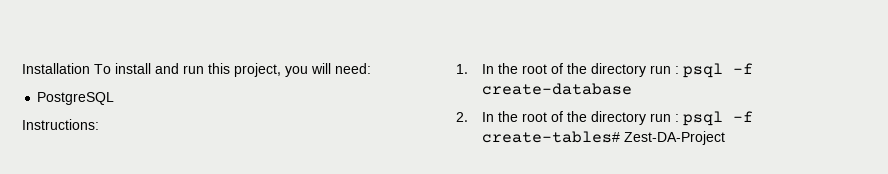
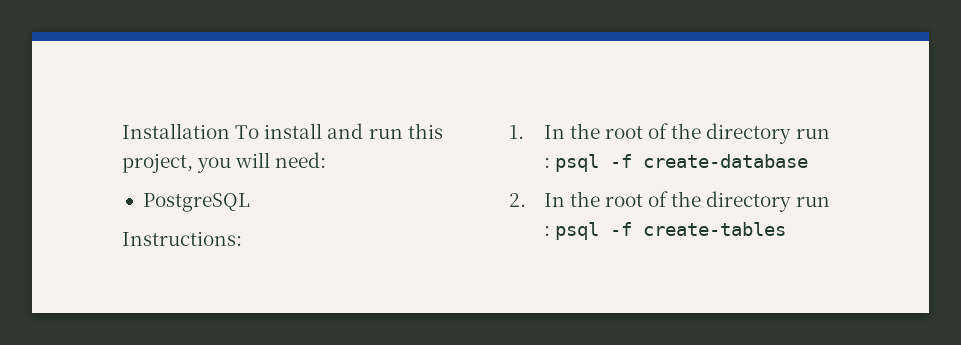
[482,131,726,145] create-tables# Zest-DA-Project -> [642,222,786,236] create-tables

